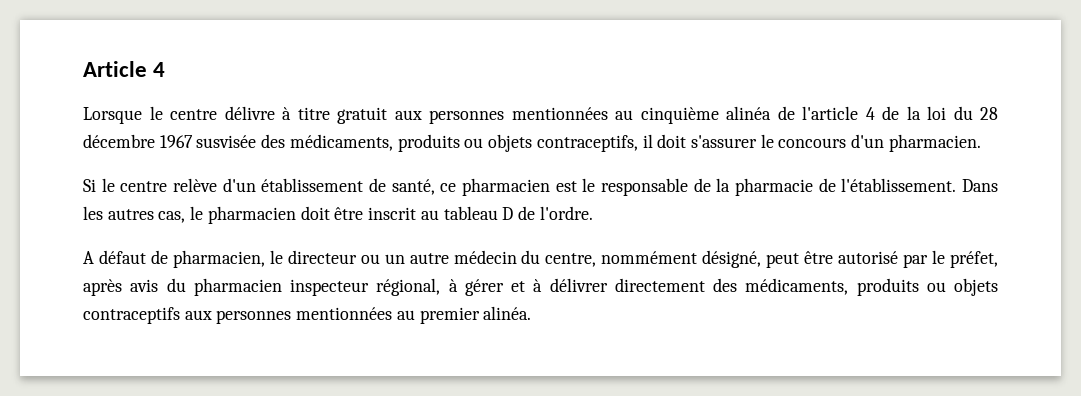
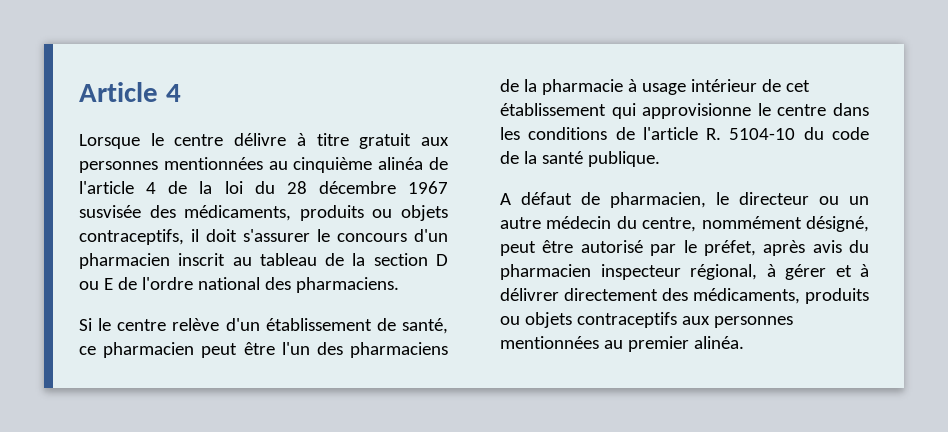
[888,134,981,152] pharmacien. -> [79,253,448,269] [79,277,399,293] pharmacien inscrit au tableau de la section D ou E de l'ordre national des pharmaciens.
[555,178,998,196] [83,206,593,224] est le responsable de la pharmacie de l'établissement. Dans les autres cas, le pharmacien doit être inscrit au tableau D de l'ordre. -> [201,342,448,358] [500,79,810,95] [500,103,869,119] [500,127,869,140] [500,151,660,167] peut être l'un des pharmaciens de la pharmacie à usage intérieur de cet établissement qui approvisionne le centre dans les conditions de l'article R. 5104-10 du code de la santé publique.

